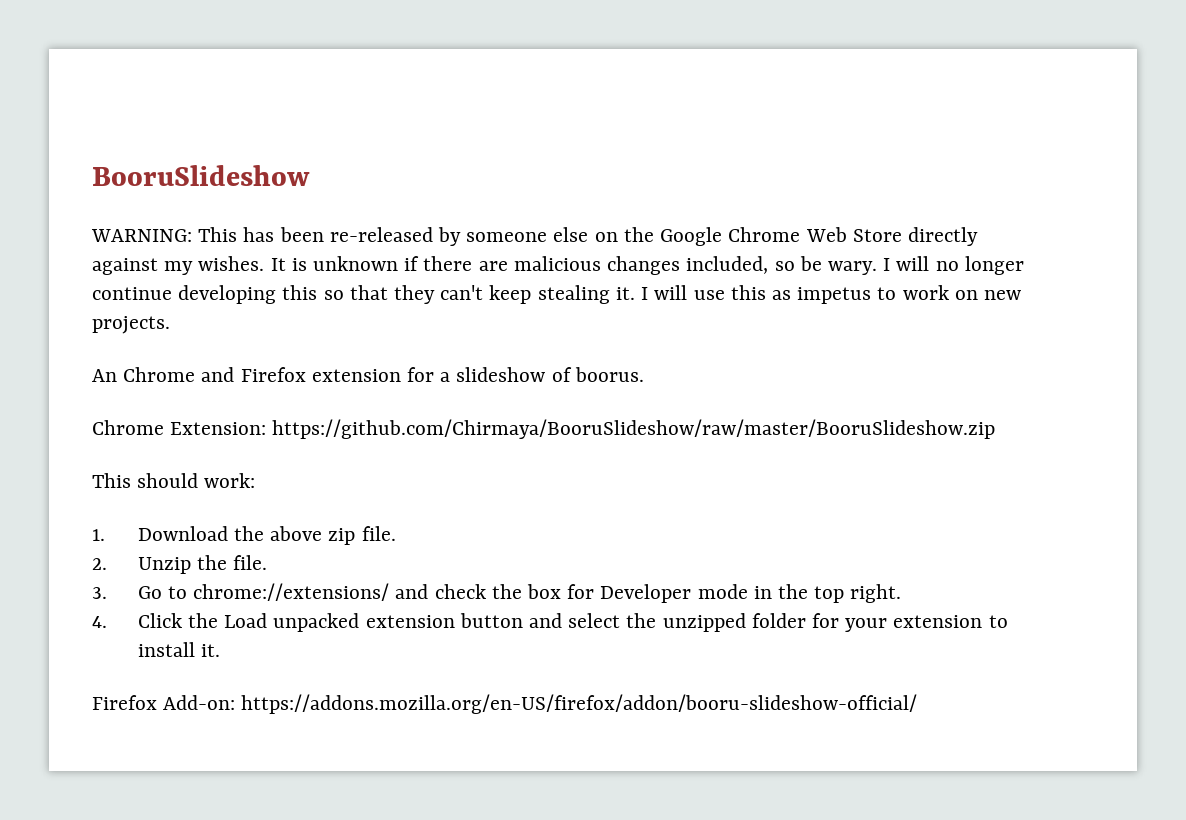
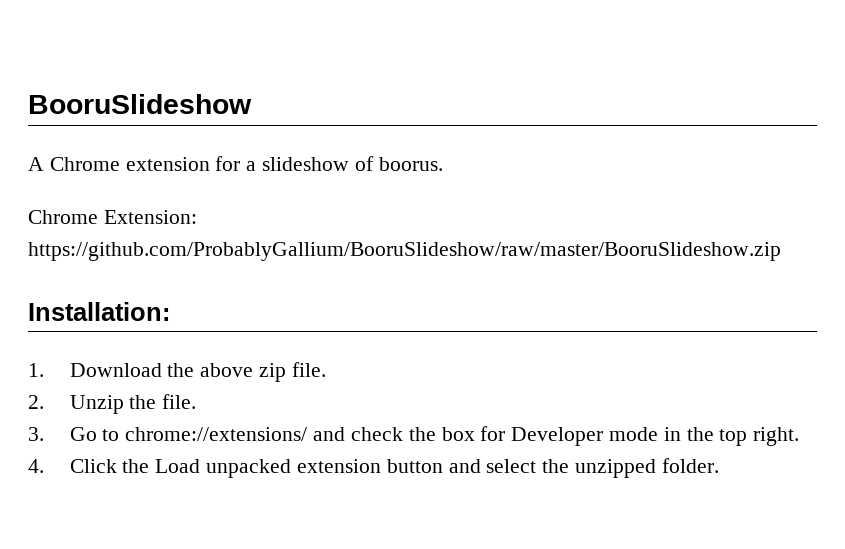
[91,227,978,246] [92,256,1024,275] [92,285,1021,304] [92,316,170,334] [92,367,306,382] WARNING: This has been re-released by someone else on the Google Chrome Web Store directly against my wishes. It is unknown if there are malicious changes included, so be wary. I will no longer continue developing this so that they can't keep stealing it. I will use this as impetus to work on new projects. // An Chrome and Firefox -> [28,157,120,171] A Chrome
[272,419,996,439] [92,473,256,488] https://github.com/Chirmaya/BooruSlideshow/raw/master/BooruSlideshow.zip // This should work: -> [28,242,781,261] [28,302,170,321] https://github.com/ProbablyGallium/BooruSlideshow/raw/master/BooruSlideshow.zip // Installation:
[751,613,1008,632] [137,642,220,657] [92,694,918,714] folder for your extension to install it. // Firefox Add-on: https://addons.mozilla.org/en-US/firefox/addon/booru-slideshow-official/ -> [661,458,719,473] folder.

